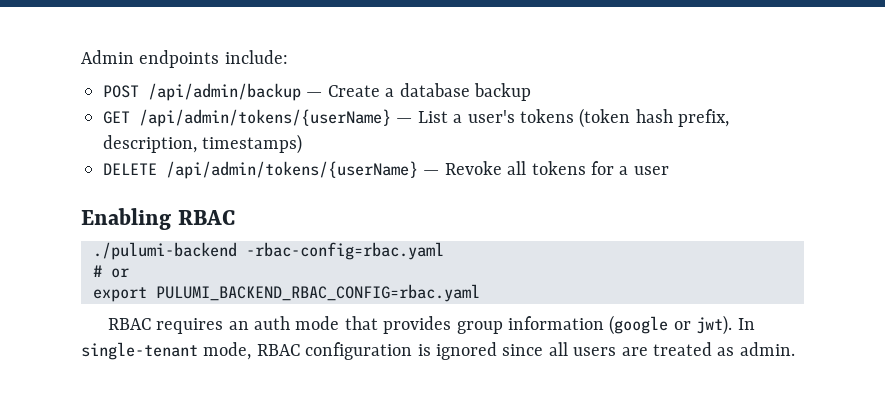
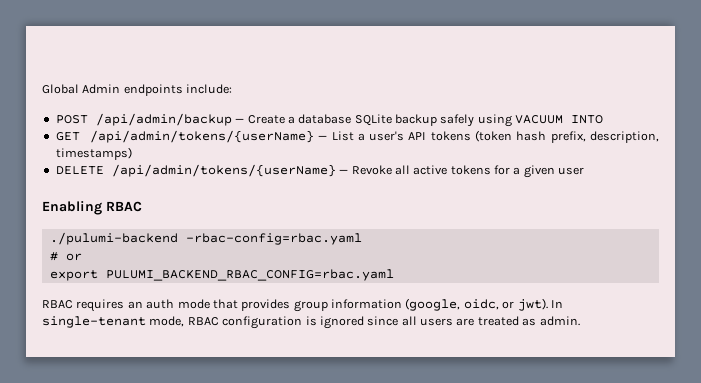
(81, 57) none -> [42,84,79,94] Global
(470, 90) none -> [354,114,392,126] SQLite
(531, 92) none -> [440,114,604,127] safely using VACUUM INTO
(515, 116) none -> [408,132,427,140] API
(527, 168) none -> [413,165,448,175] active
(629, 170) none -> [523,165,555,178] given
[609,315,669,335] (google -> [405,298,499,311] (google, oidc,

